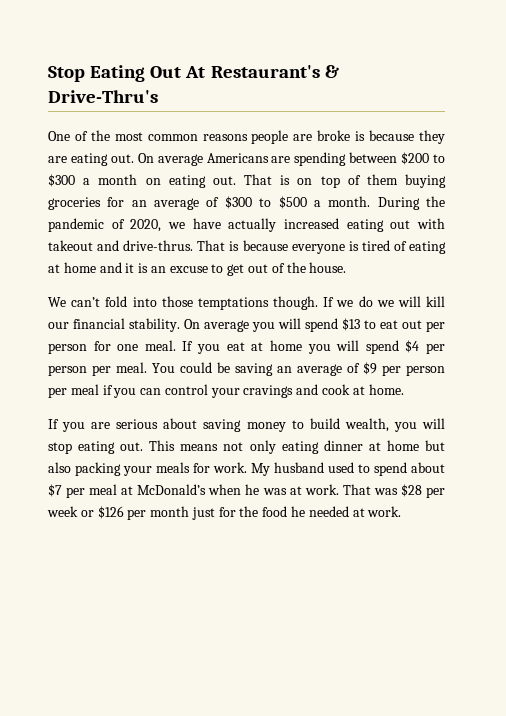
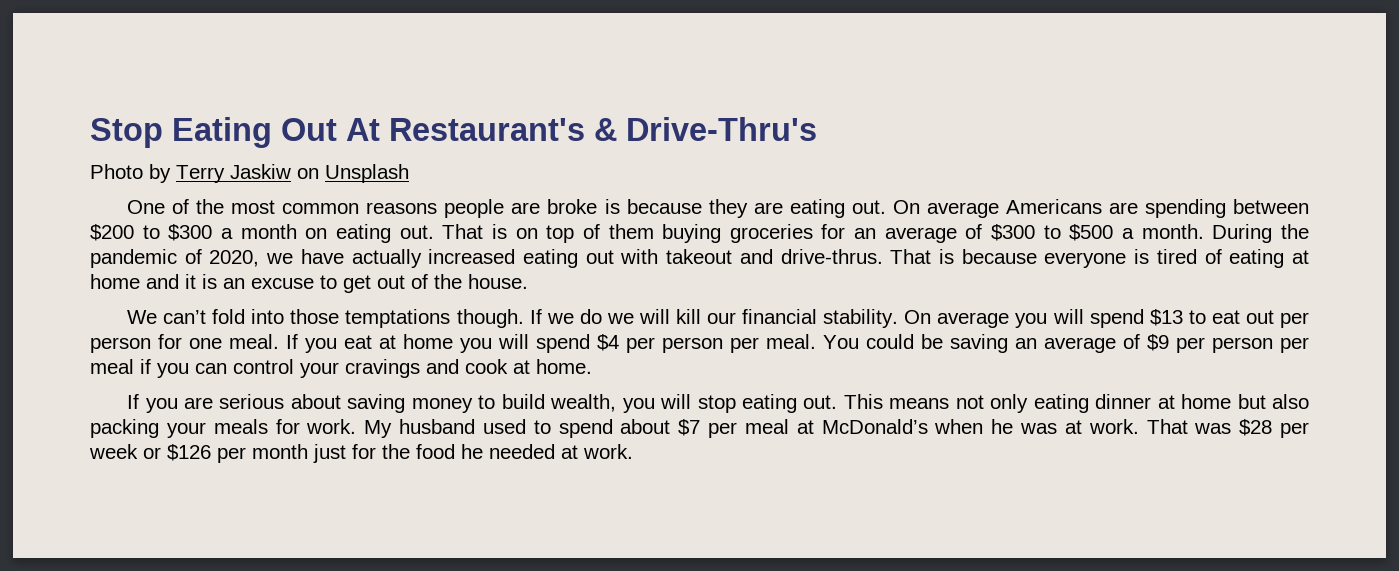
(158, 96) none -> [90,164,409,183] // Photo by Terry Jaskiw on Unsplash

